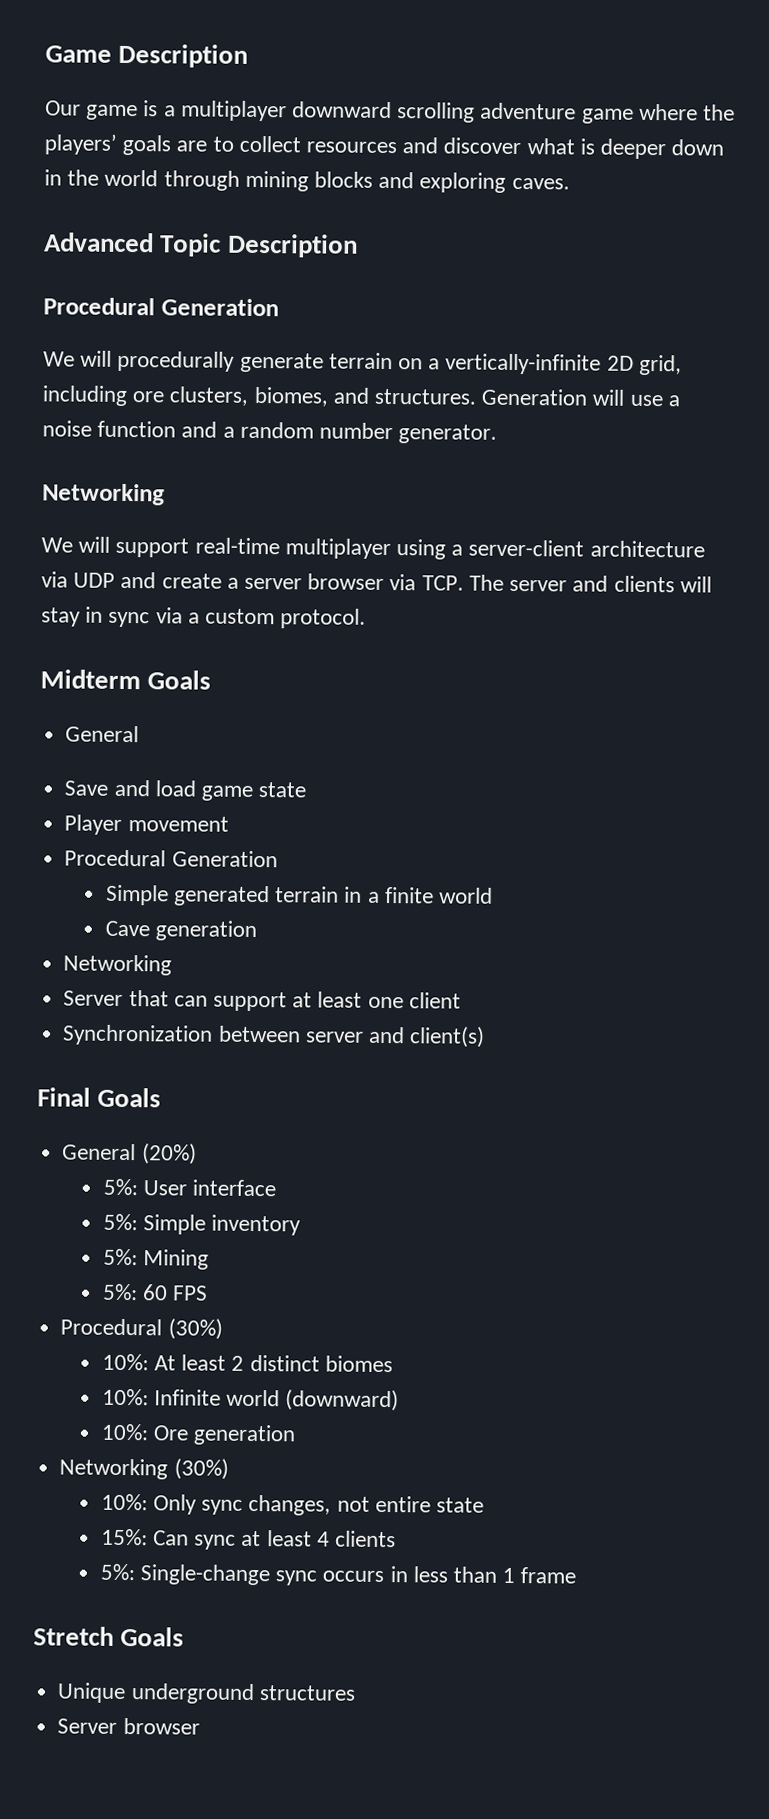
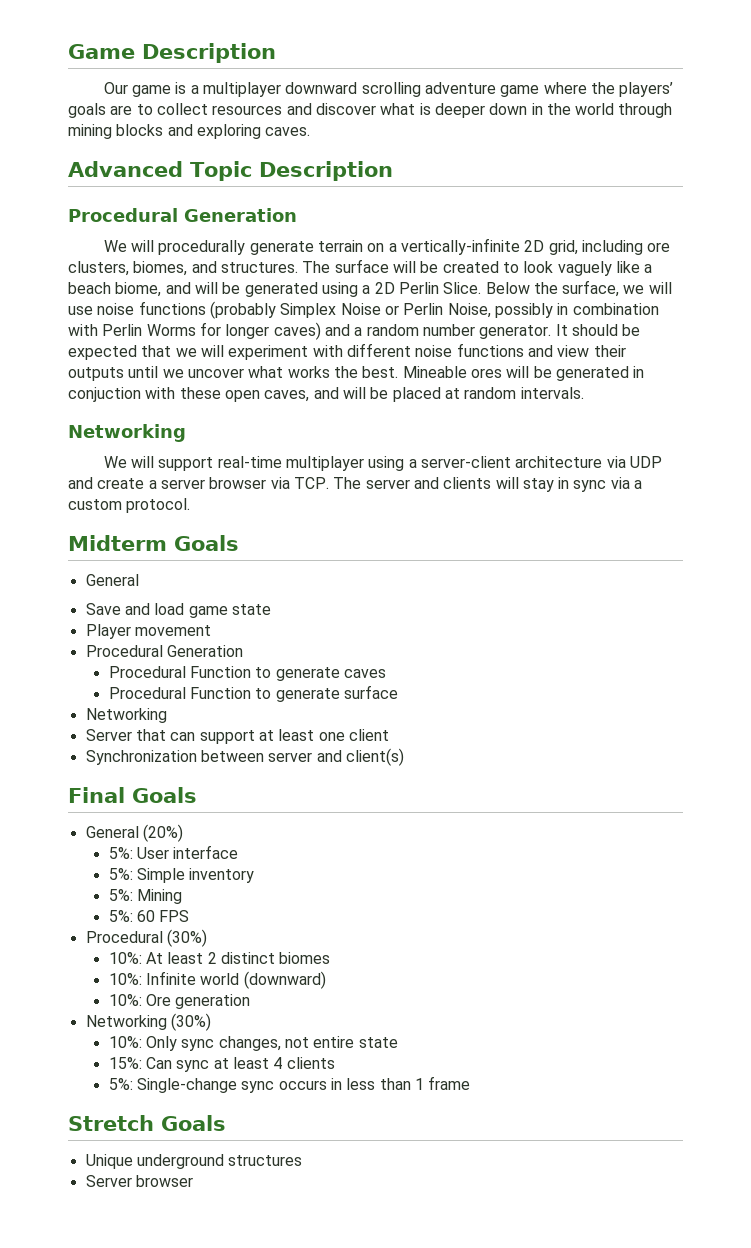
[481,388,680,407] [42,420,177,438] Generation will use a noise function -> [302,259,653,276] [68,280,672,297] [68,301,659,319] [68,322,321,340] The surface will be created to look vaguely like a beach biome, and will be generated using a 2D Perlin Slice. Below the surface, we will use noise functions (probably Simplex Noise or Perlin Noise, possibly in combination with Perlin Worms for longer caves)
(498, 434) none -> [555,324,641,336] [68,343,626,360] [68,366,645,381] [68,387,584,402] It should be expected that we will experiment with different noise functions and view their outputs until we uncover what works the best. Mineable ores will be generated in conjuction with these open caves, and will be placed at random intervals.
[105,884,494,907] [104,920,257,942] Simple generated terrain in a finite world // Cave generation -> [108,666,386,681] [108,685,398,702] Procedural Function to generate caves // Procedural Function to generate surface

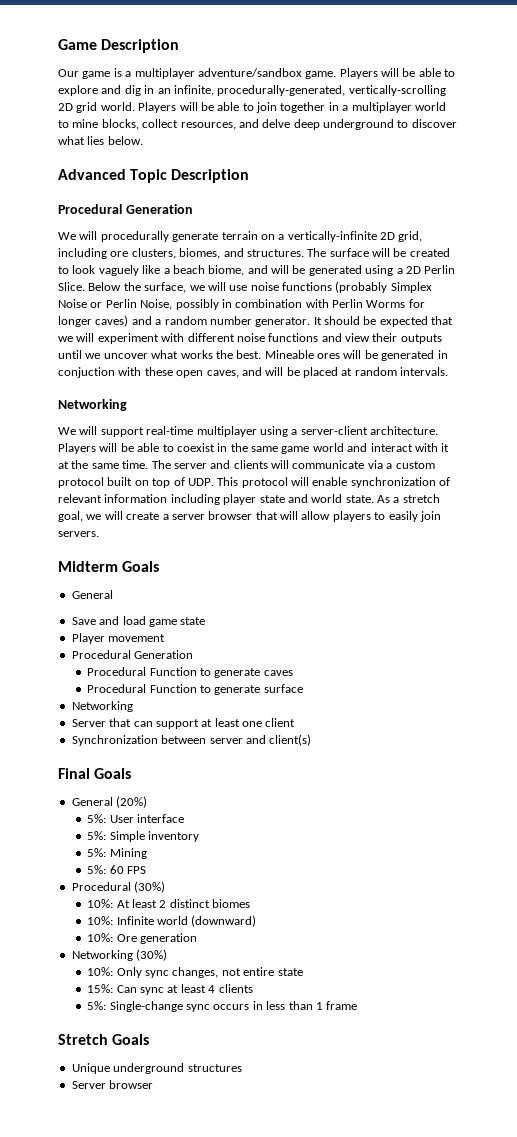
[285,82,674,97] [68,103,673,118] [68,124,311,139] downward scrolling adventure game where the players’ goals are to collect resources and discover what is deeper down in the world through mining blocks and exploring caves. -> [197,68,456,79] [58,85,446,96] [58,102,446,113] [58,119,457,130] [58,136,143,145] adventure/sandbox game. Players will be able to explore and dig in an infinite, procedurally-generated, vertically-scrolling 2D grid world. Players will be able to join together in a multiplayer world to mine blocks, collect resources, and delve deep underground to discover what lies below.
[515,456,663,468] [68,477,329,489] architecture via UDP and create a server browser via TCP. -> [370,426,438,435] [58,443,450,454] [58,460,149,469] architecture. Players will be able to coexist in the same game world and interact with it at the same time.
[522,477,643,492] [68,498,191,513] stay in sync via a custom protocol. -> [292,460,435,469] [58,477,451,488] [58,494,440,505] [58,511,441,522] [58,531,99,537] communicate via a custom protocol built on top of UDP. This protocol will enable synchronization of relevant information including player state and world state. As a stretch goal, we will create a server browser that will allow players to easily join servers.

